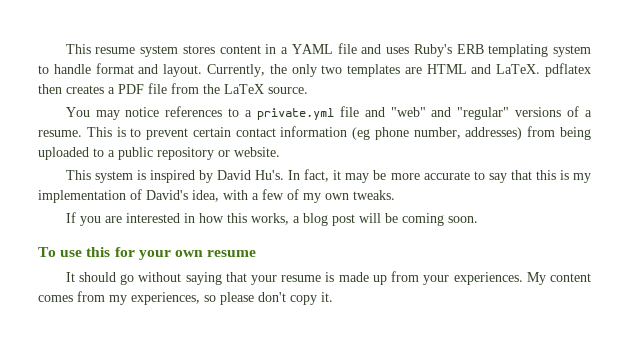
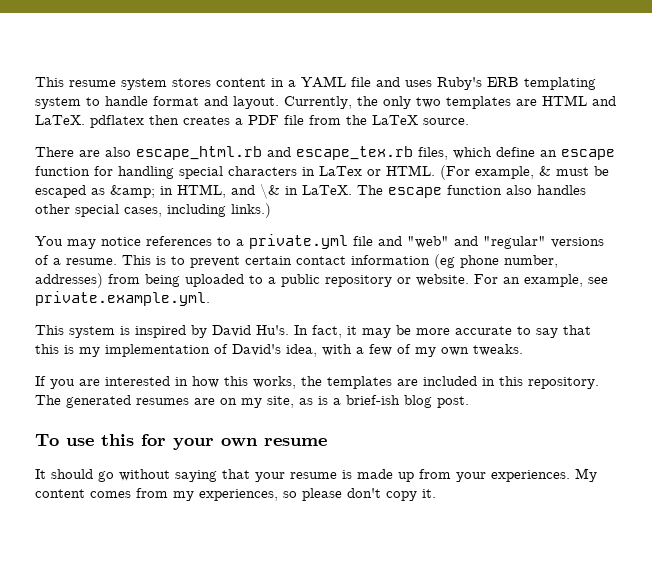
(308, 90) none -> [35,146,615,160] [35,165,609,180] [35,183,586,199] [35,203,271,218] // There are also escape_html.rb and escape_tex.rb files, which define an escape function for handling special characters in LaTex or HTML. (For example, & must be escaped as &amp; in HTML, and \& in LaTeX. The escape function also handles other special cases, including links.)
(280, 152) none -> [474,274,608,287] [35,291,210,306] For an example, see private.example.yml.
[292,213,478,226] a blog post will be coming soon. -> [301,376,599,389] [35,395,469,408] the templates are included in this repository. The generated resumes are on my site, as is a brief-ish blog post.

